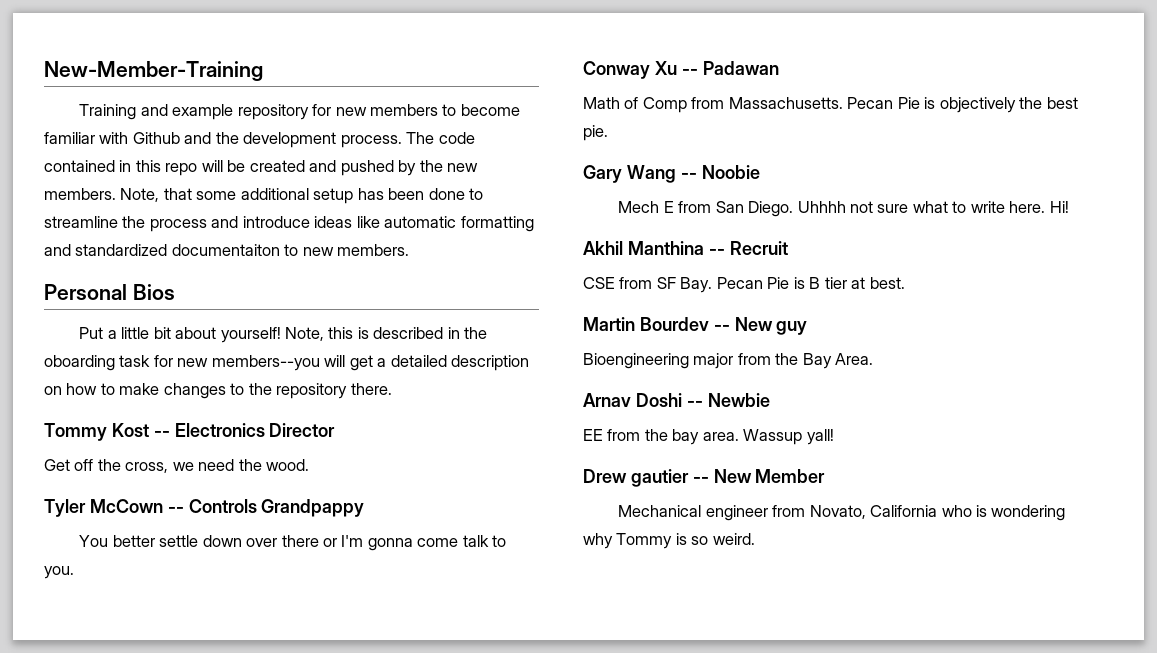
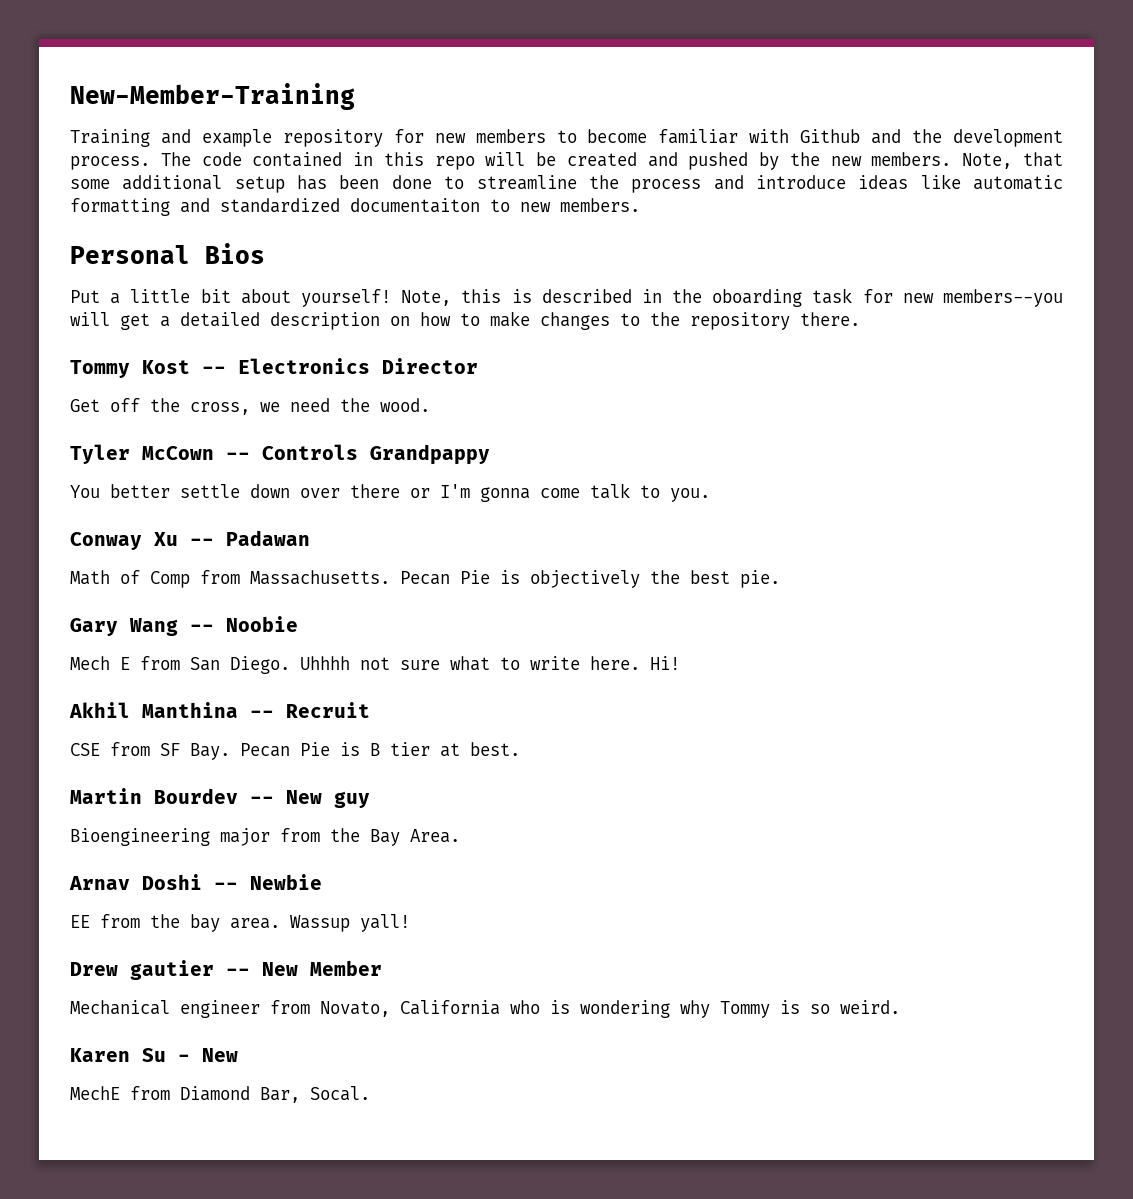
(755, 539) none -> [70,1048,238,1062] [70,1086,370,1103] // Karen Su - New // MechE from Diamond Bar, Socal.

